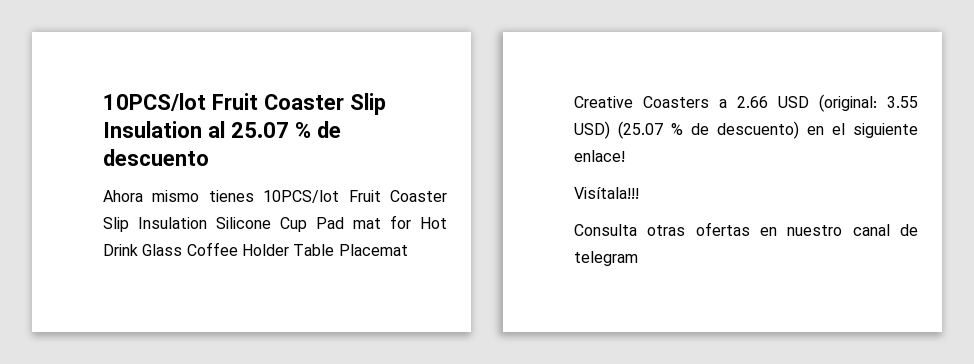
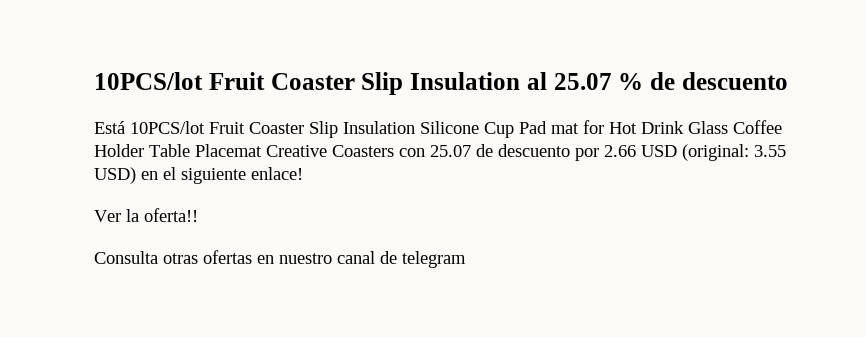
[103,190,254,202] Ahora mismo tienes -> [94,121,125,134] Está
[719,99,727,108] a -> [399,144,599,161] con 25.07 de descuento por
[618,121,799,139] (25.07 % de descuento) -> (136, 175) none
[574,187,639,199] Visítala!!! -> [94,208,198,222] Ver la oferta!!

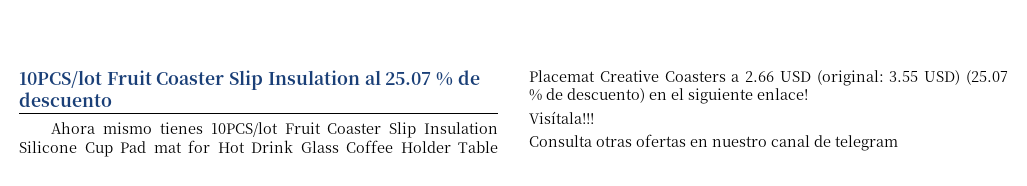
[94,121,125,134] Está -> [51,122,204,134] Ahora mismo tienes
[399,144,599,161] con 25.07 de descuento por -> [731,74,740,82] a
(136, 175) none -> [966,70,1008,85] [529,88,645,103] (25.07 % de descuento)
[94,208,198,222] Ver la oferta!! -> [529,111,594,124] Visítala!!!

